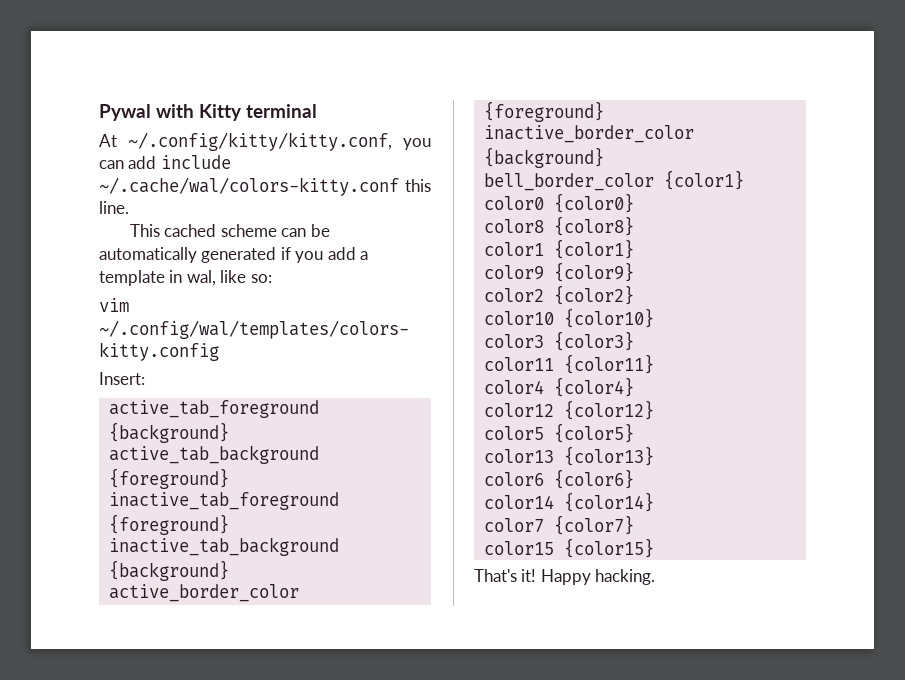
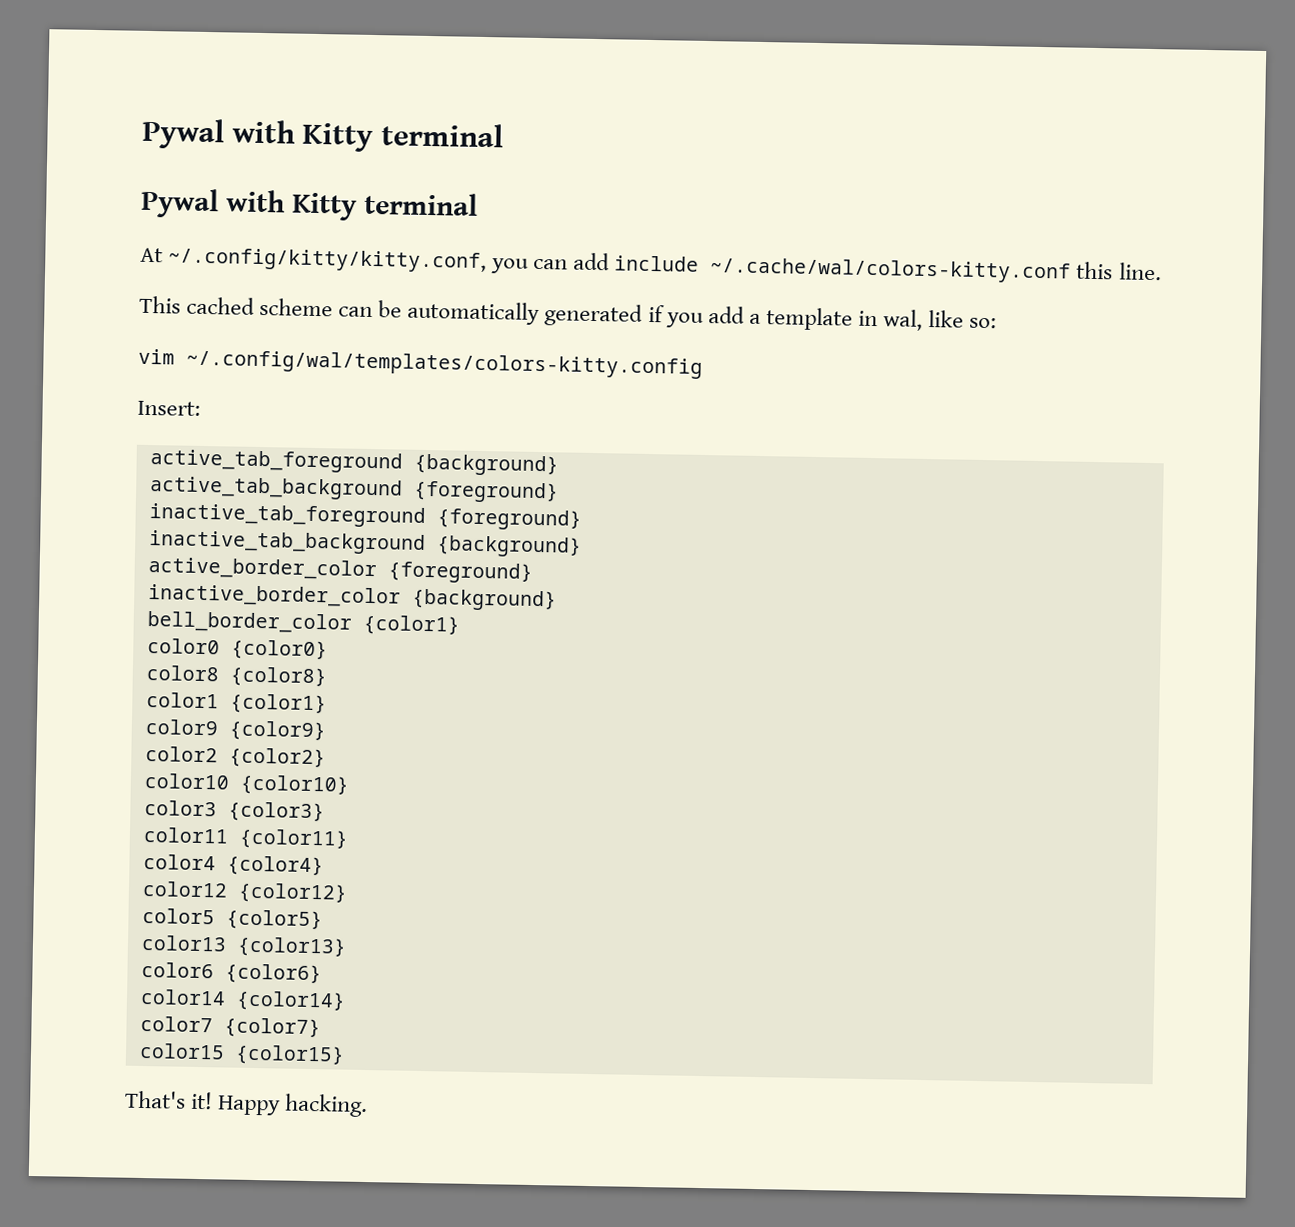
[99,104,318,121] Pywal with Kitty terminal -> [142,117,504,152] [141,187,478,221] Pywal with Kitty terminal // Pywal with Kitty terminal

